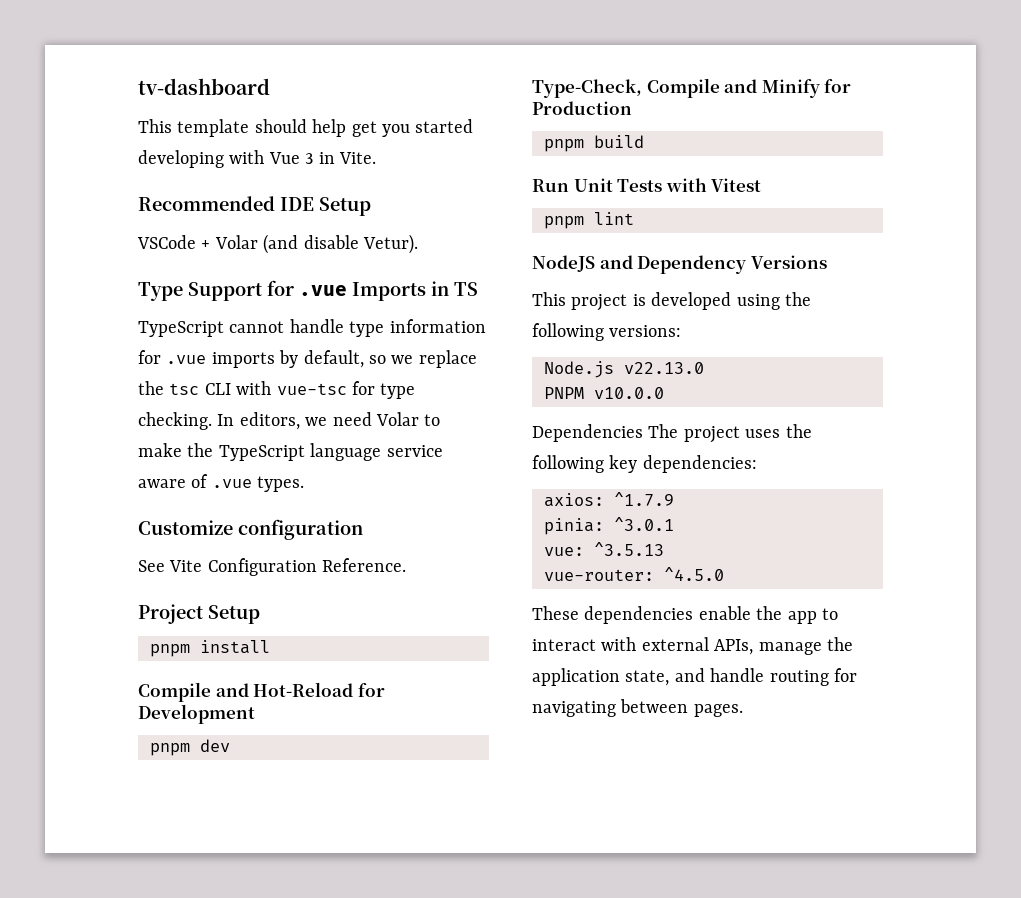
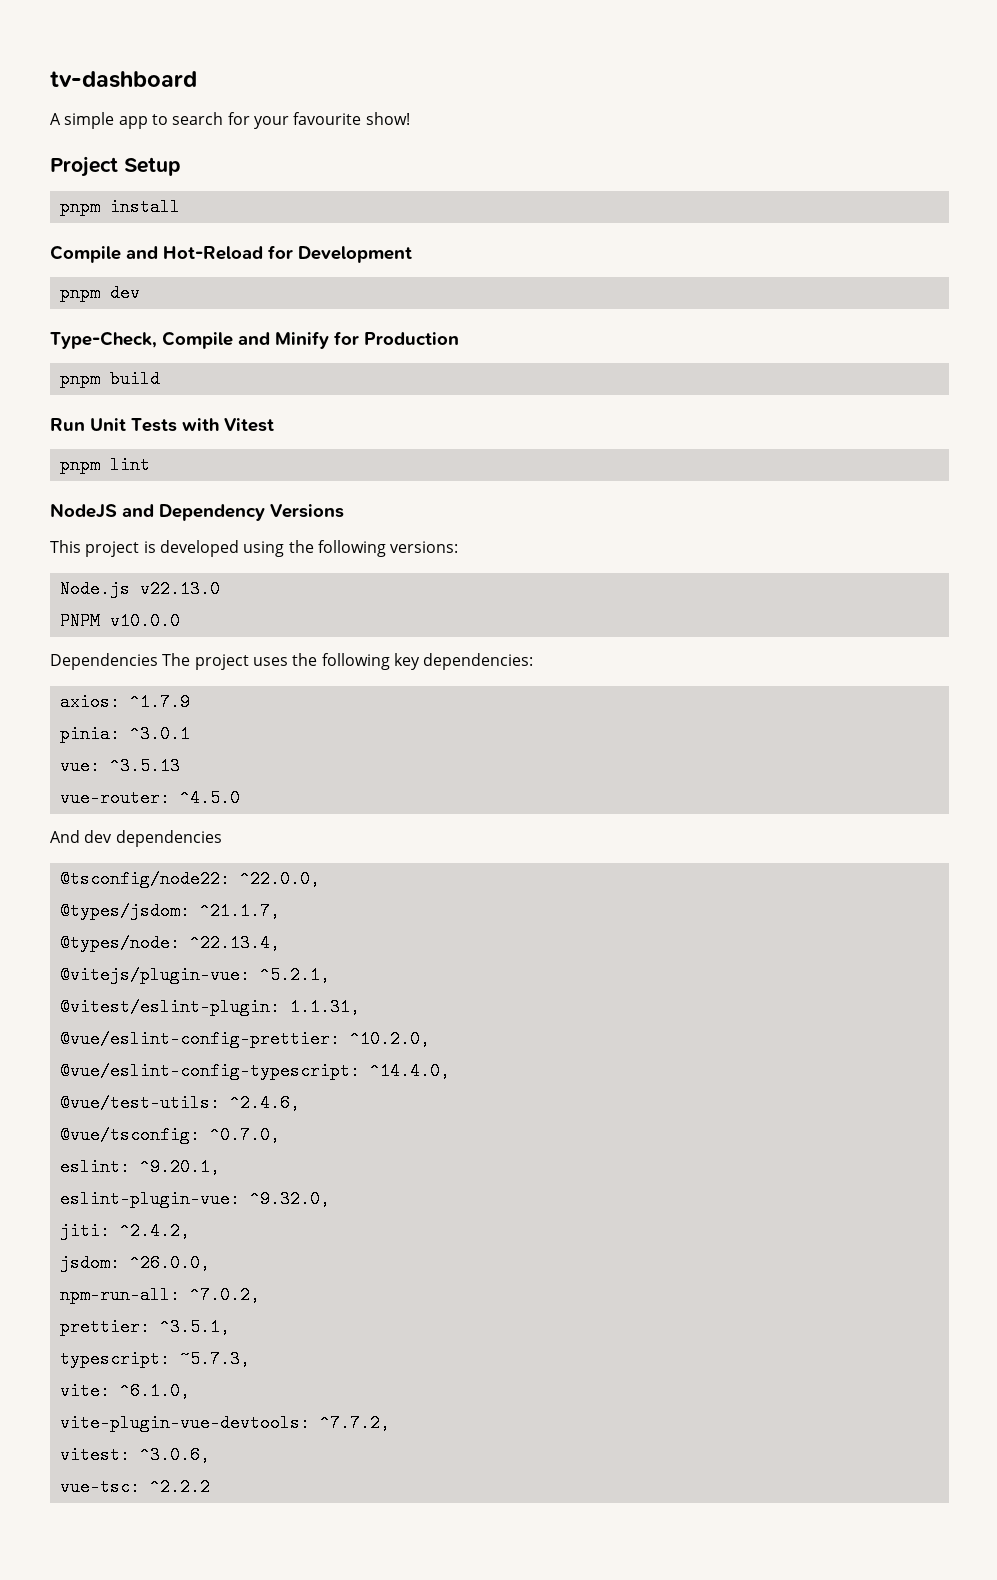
[138,119,474,137] [138,150,376,168] [138,196,371,216] [137,234,418,254] [138,280,478,301] [138,319,486,337] [138,350,477,368] [138,381,416,399] [138,412,441,430] [138,443,443,461] [138,474,305,492] [138,519,363,540] [138,558,407,576] This template should help get you started developing with Vue 3 in Vite. // Recommended IDE Setup // VSCode + Volar (and disable Vetur). // Type Support for .vue Imports in TS // TypeScript cannot handle type information for .vue imports by default, so we replace the tsc CLI with vue-tsc for type checking. In editors, we need Volar to make the TypeScript language service aware of .vue types. // Customize configuration // See Vite Configuration Reference. -> [50,112,410,129] A simple app to search for your favourite show!
[532,606,579,620] These -> [50,830,113,843] And dev
[698,606,838,624] [532,637,853,655] [532,668,857,686] [532,699,743,717] enable the app to interact with external APIs, manage the application state, and handle routing for navigating between pages. -> [59,870,320,888] [59,902,280,920] [59,934,280,952] [59,966,330,984] [59,998,360,1016] [59,1030,430,1048] [59,1062,450,1080] [59,1094,300,1112] [59,1126,280,1144] [59,1158,220,1176] [59,1190,330,1208] [59,1222,190,1240] [59,1254,210,1272] [59,1286,260,1304] [59,1318,230,1336] [59,1350,250,1368] [59,1382,190,1400] [59,1414,390,1432] [59,1446,210,1464] [59,1478,210,1496] // @tsconfig/node22: ^22.0.0, // @types/jsdom: ^21.1.7, // @types/node: ^22.13.4, // @vitejs/plugin-vue: ^5.2.1, // @vitest/eslint-plugin: 1.1.31, // @vue/eslint-config-prettier: ^10.2.0, // @vue/eslint-config-typescript: ^14.4.0, // @vue/test-utils: ^2.4.6, // @vue/tsconfig: ^0.7.0, // eslint: ^9.20.1, // eslint-plugin-vue: ^9.32.0, // jiti: ^2.4.2, // jsdom: ^26.0.0, // npm-run-all: ^7.0.2, // prettier: ^3.5.1, // typescript: ~5.7.3, // vite: ^6.1.0, // vite-plugin-vue-devtools: ^7.7.2, // vitest: ^3.0.6, // vue-tsc: ^2.2.2

